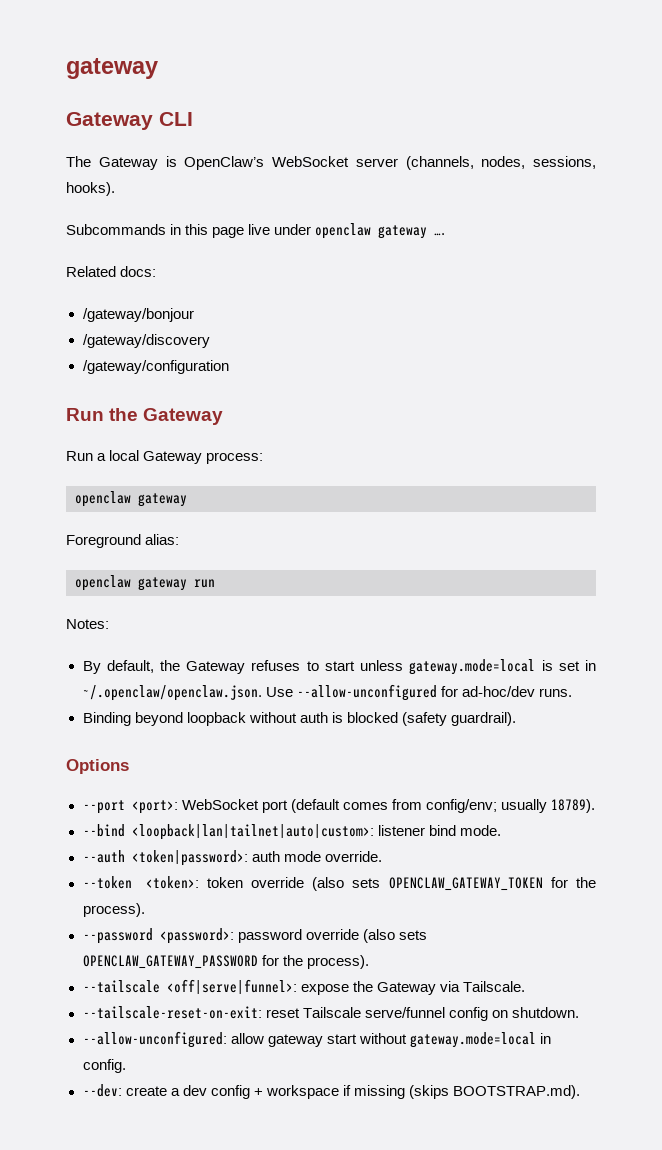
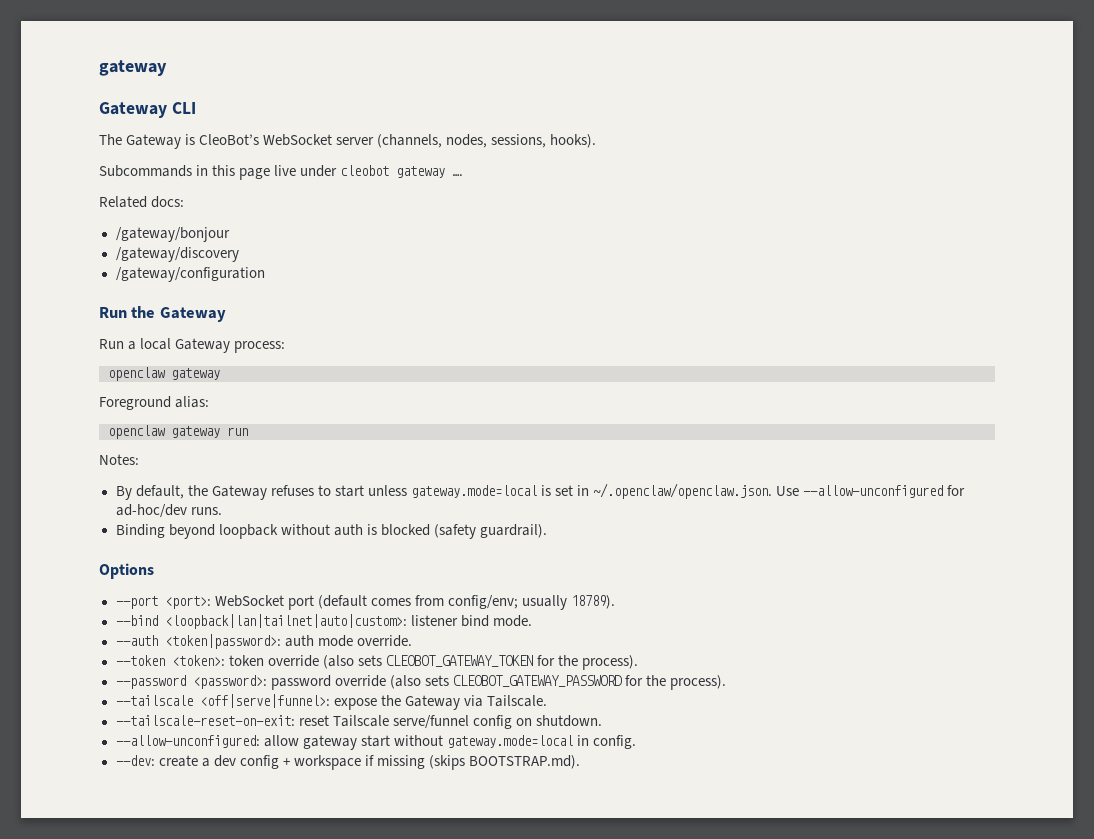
[184,156,265,170] OpenClaw’s -> [199,134,260,145] CleoBot’s
[315,223,372,239] openclaw -> [340,165,390,176] cleobot
[388,877,543,891] OPENCLAW_GATEWAY_TOKEN -> [385,655,533,667] CLEOBOT_GATEWAY_TOKEN
[82,955,258,969] OPENCLAW_GATEWAY_PASSWORD -> [452,675,622,687] CLEOBOT_GATEWAY_PASSWORD

